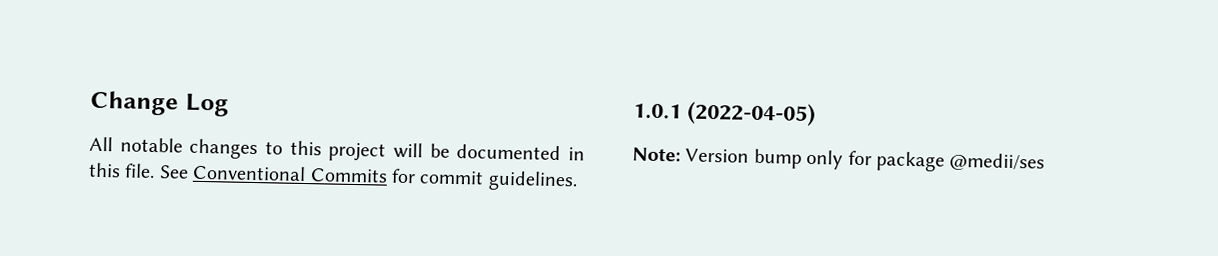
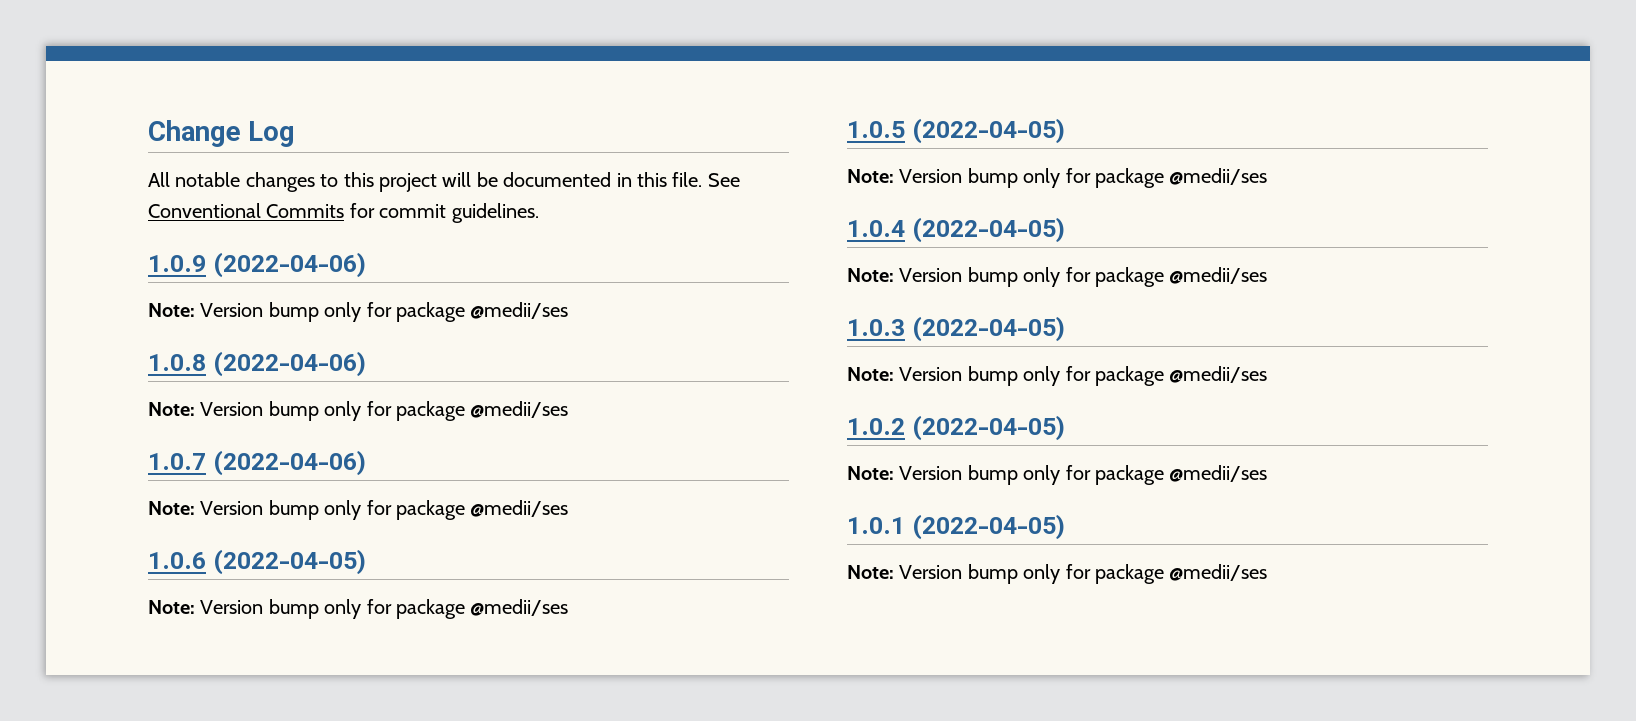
(578, 181) none -> [148,252,366,278] [148,302,569,322] [148,351,366,377] [148,401,569,421] [148,450,366,476] [148,500,569,520] [148,549,366,575] [148,599,569,619] [847,118,1065,144] [847,168,1268,188] [847,217,1065,243] [847,267,1268,287] [847,316,1065,342] [847,366,1268,386] [847,415,1065,441] [847,465,1268,485] // 1.0.9 (2022-04-06) // Note: Version bump only for package @medii/ses // 1.0.8 (2022-04-06) // Note: Version bump only for package @medii/ses // 1.0.7 (2022-04-06) // Note: Version bump only for package @medii/ses // 1.0.6 (2022-04-05) // Note: Version bump only for package @medii/ses // 1.0.5 (2022-04-05) // Note: Version bump only for package @medii/ses // 1.0.4 (2022-04-05) // Note: Version bump only for package @medii/ses // 1.0.3 (2022-04-05) // Note: Version bump only for package @medii/ses // 1.0.2 (2022-04-05) // Note: Version bump only for package @medii/ses

